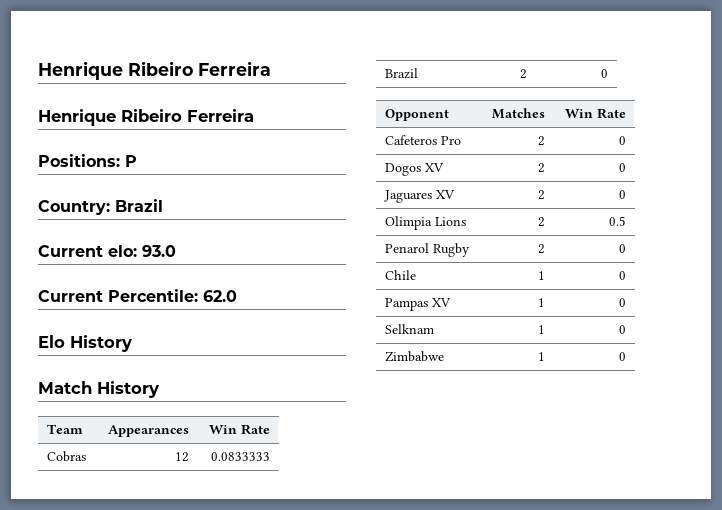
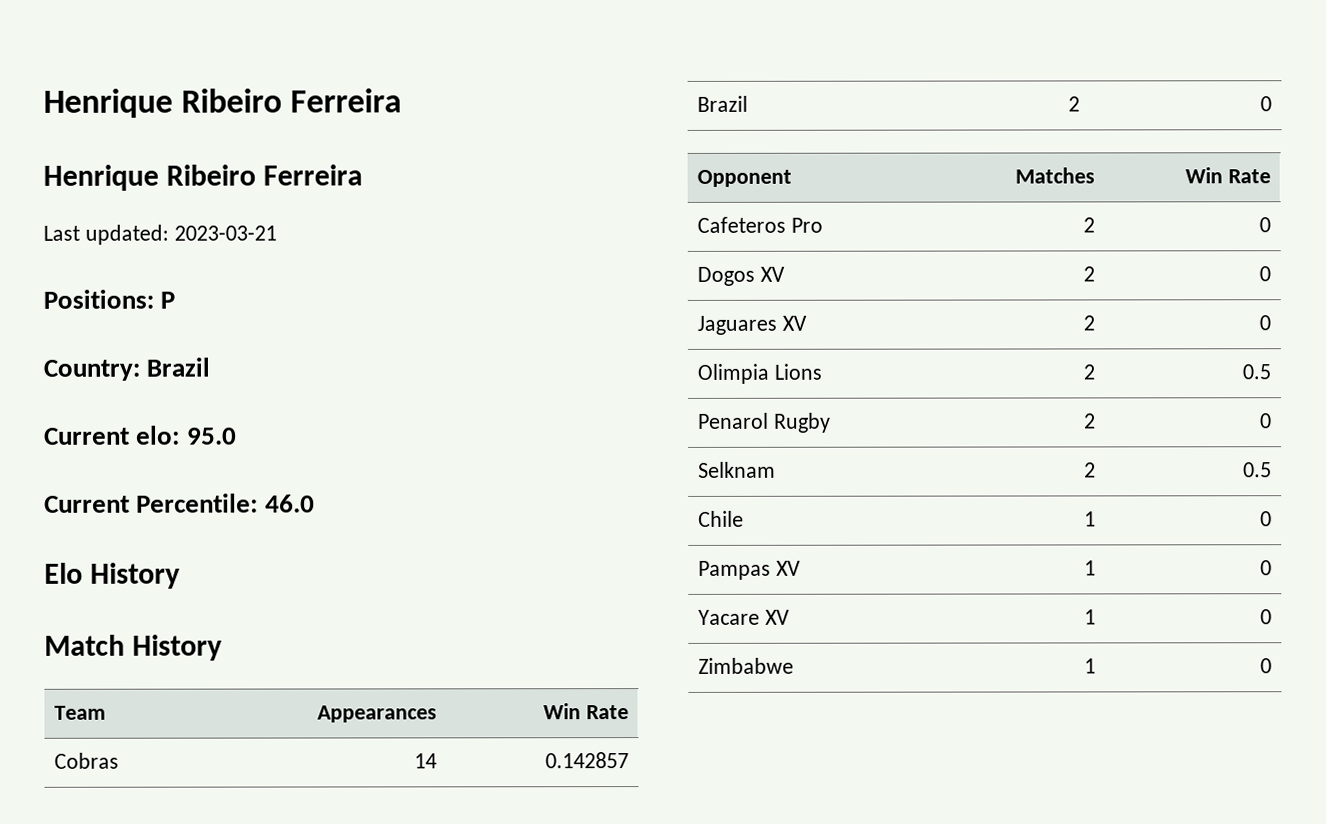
(254, 115) none -> [43,224,277,245] // Last updated: 2023-03-21
[142,245,176,257] 93.0 -> [186,427,237,445] 95.0
[203,290,237,302] 62.0 -> [264,494,315,513] 46.0
[174,452,189,462] [210,452,270,461] 12 | 0.0833333 -> [414,753,438,769] [545,752,630,769] 14 | 0.142857
(626, 248) none -> [697,461,776,478] [1084,462,1097,478] [1243,462,1273,478] // Selknam | 2 | 0.5
[385,324,435,334] Selknam -> [697,609,790,625] Yacare XV

